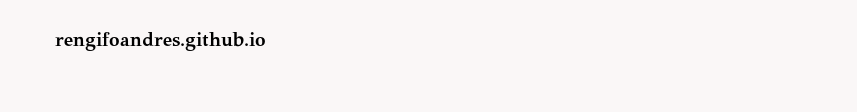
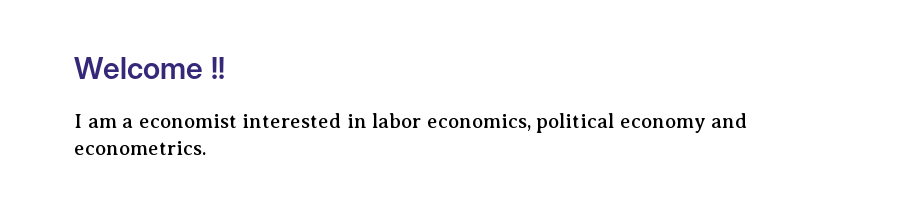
[55,32,266,51] rengifoandres.github.io -> [74,57,226,79] [74,113,748,133] [74,141,206,155] Welcome !! // I am a economist interested in labor economics, political economy and econometrics.

